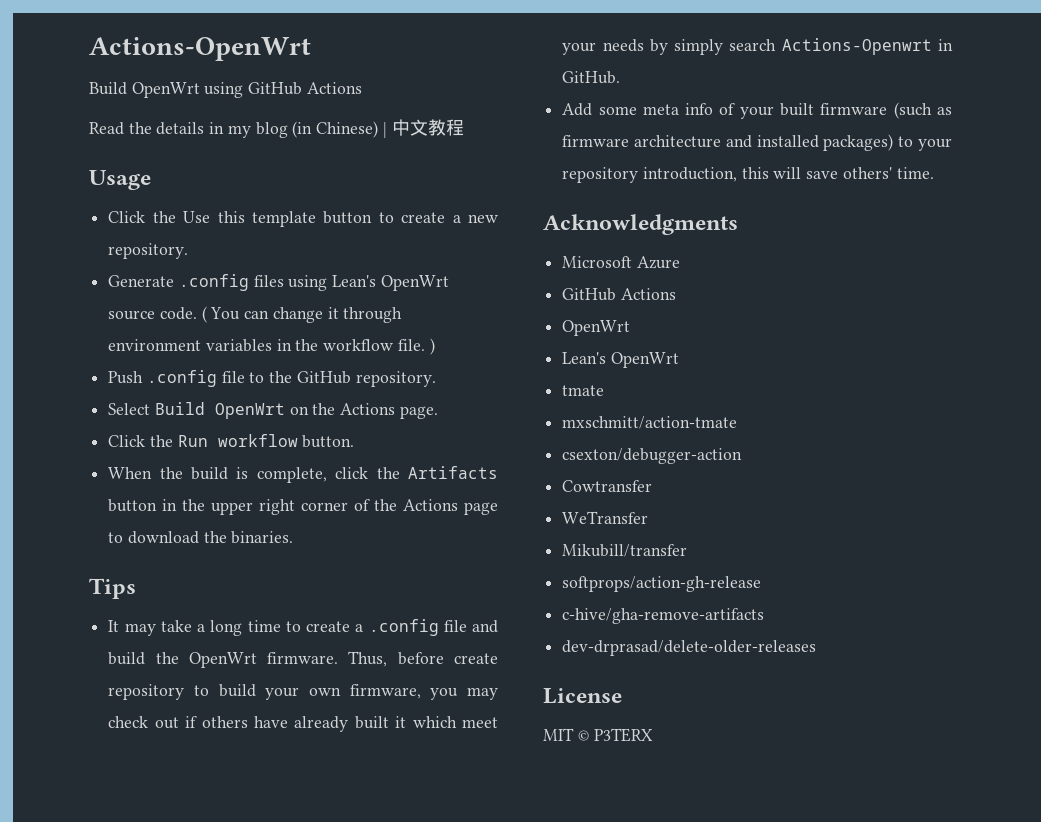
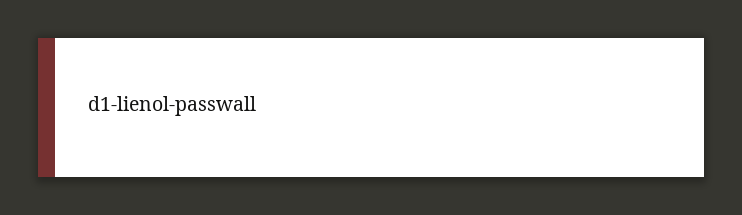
[89,37,311,61] [89,82,362,98] [89,119,464,138] [89,170,151,190] [108,211,499,227] [108,243,189,259] [108,274,449,291] [108,306,403,323] [108,338,435,355] [108,370,436,387] [108,402,438,419] [108,434,355,448] [108,466,498,483] [108,499,498,515] [108,531,294,544] [89,578,136,599] [108,619,498,636] [108,651,498,668] [108,684,499,700] [108,716,498,732] [562,38,953,55] [562,71,621,84] [562,102,952,119] [562,134,953,151] [562,167,934,183] [543,214,738,235] [562,256,680,269] [562,288,676,301] [562,320,631,336] [562,352,679,368] [562,385,605,396] [562,416,738,429] [562,448,743,464] [562,480,653,492] [562,511,649,524] [562,544,688,557] [562,576,762,592] [562,608,765,624] [562,640,817,656] [543,688,622,704] [543,728,654,742] Actions-OpenWrt // Build OpenWrt using GitHub Actions // Read the details in my blog (in Chinese) | 中文教程 // Usage // Click the Use this template button to create a new repository. // Generate .config files using Lean's OpenWrt source code. ( You can change it through environment variables in the workflow file. ) // Push .config file to the GitHub repository. // Select Build OpenWrt on the Actions page. // Click the Run workflow button. // When the build is complete, click the Artifacts button in the upper right corner of the Actions page to download the binaries. // Tips // It may take a long time to create a .config file and build the OpenWrt firmware. Thus, before create repository to build your own firmware, you may check out if others have already built it which meet your needs by simply search Actions-Openwrt in GitHub. // Add some meta info of your built firmware (such as firmware architecture and installed packages) to your repository introduction, this will save others' time. // Acknowledgments // Microsoft Azure // GitHub Actions // OpenWrt // Lean's OpenWrt // tmate // mxschmitt/action-tmate // csexton/debugger-action // Cowtransfer // WeTransfer // Mikubill/transfer // softprops/action-gh-release // c-hive/gha-remove-artifacts // dev-drprasad/delete-older-releases // License // MIT © P3TERX -> [88,96,256,116] d1-lienol-passwall

